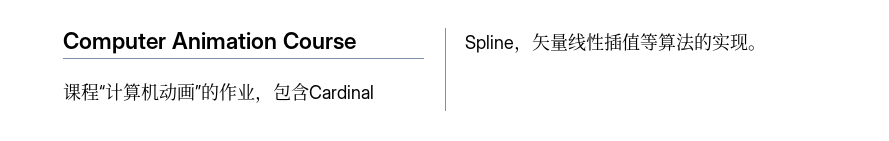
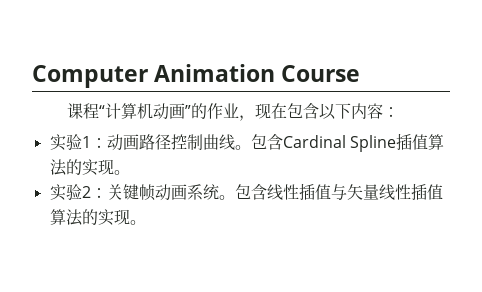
[273,83,374,101] [465,35,532,53] 包含Cardinal Spline， -> [255,103,400,120] [49,133,444,152] [49,159,130,176] [49,183,347,201] 现在包含以下内容： // 实验1：动画路径控制曲线。包含Cardinal Spline插值算法的实现。 // 实验2：关键帧动画系统。包含线性插值与
[640,33,658,51] 等 -> (443, 192) none

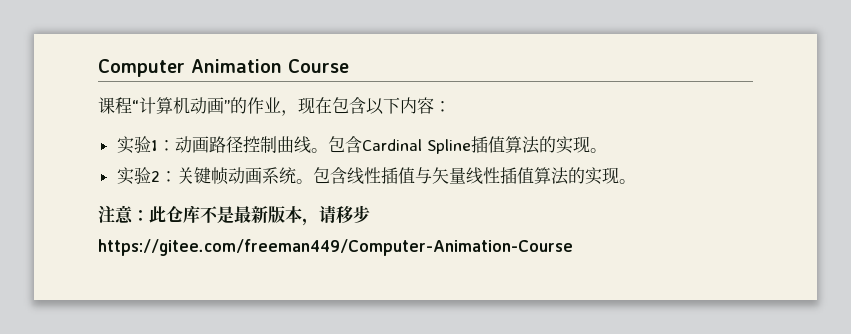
(146, 222) none -> [98,205,370,226] [98,239,573,256] // 注意：此仓库不是最新版本，请移步https://gitee.com/freeman449/Computer-Animation-Course

